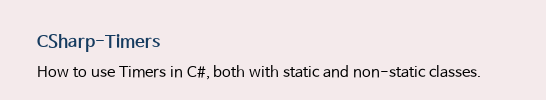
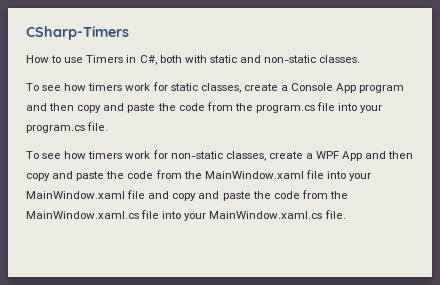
(482, 71) none -> [26,82,405,93] [26,102,383,113] [26,122,109,133] [26,150,414,161] [26,170,372,181] [26,190,348,201] [26,210,346,221] // To see how timers work for static classes, create a Console App program and then copy and paste the code from the program.cs file into your program.cs file. // To see how timers work for non-static classes, create a WPF App and then copy and paste the code from the MainWindow.xaml file into your MainWindow.xaml file and copy and paste the code from the MainWindow.xaml.cs file into your MainWindow.xaml.cs file.

